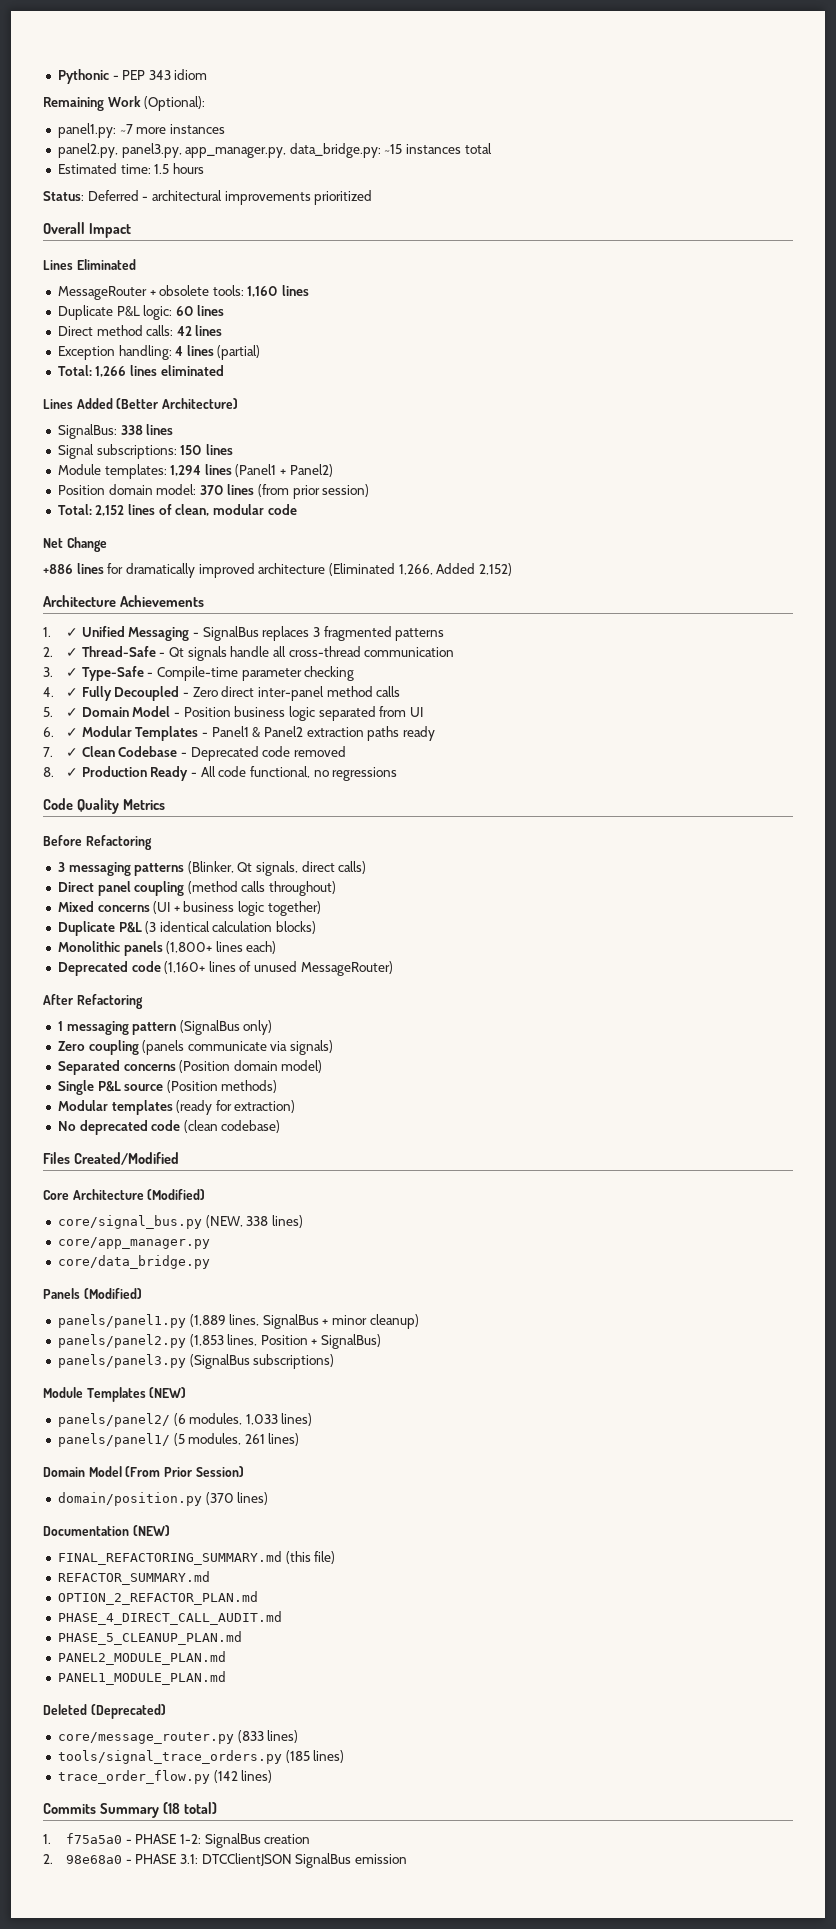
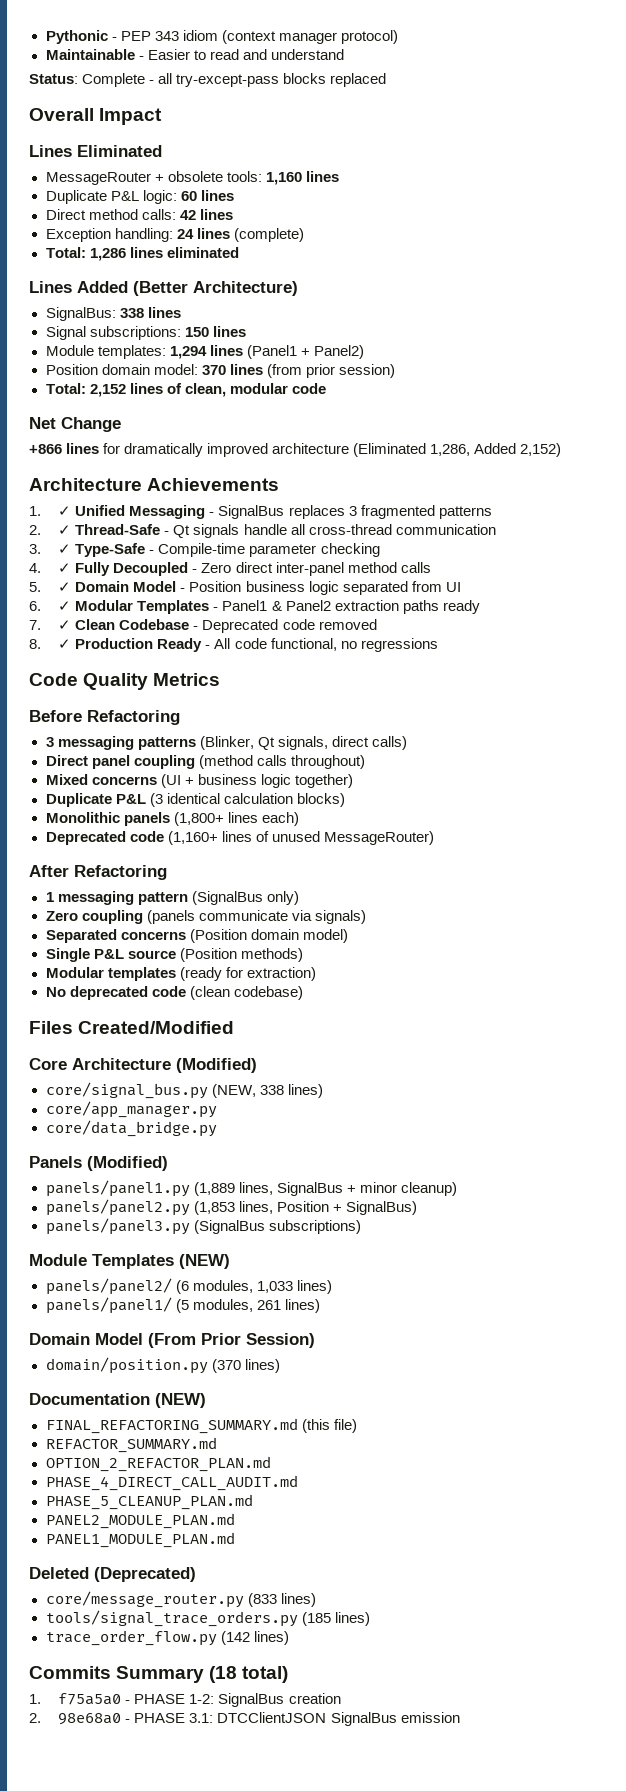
[43,96,206,111] [57,123,225,138] [57,143,492,158] [57,163,204,174] [43,190,373,205] // Remaining Work (Optional): // panel1.py: ~7 more instances // panel2.py, panel3.py, app_manager.py, data_bridge.py: ~15 instances total // Estimated time: 1.5 hours // Status: Deferred - architectural improvements prioritized -> [221,30,398,44] [45,49,344,60] [29,73,387,87] (context manager protocol) // Maintainable - Easier to read and understand // Status: Complete - all try-except-pass blocks replaced
[175,345,261,360] [57,365,127,377] 4 lines (partial) // Total: 1,266 -> [176,228,304,242] [45,247,126,261] 24 lines (complete) // Total: 1,286
[43,564,73,574] +886 -> [29,444,62,454] +866
[398,564,433,575] 1,266, -> [430,444,471,456] 1,286,

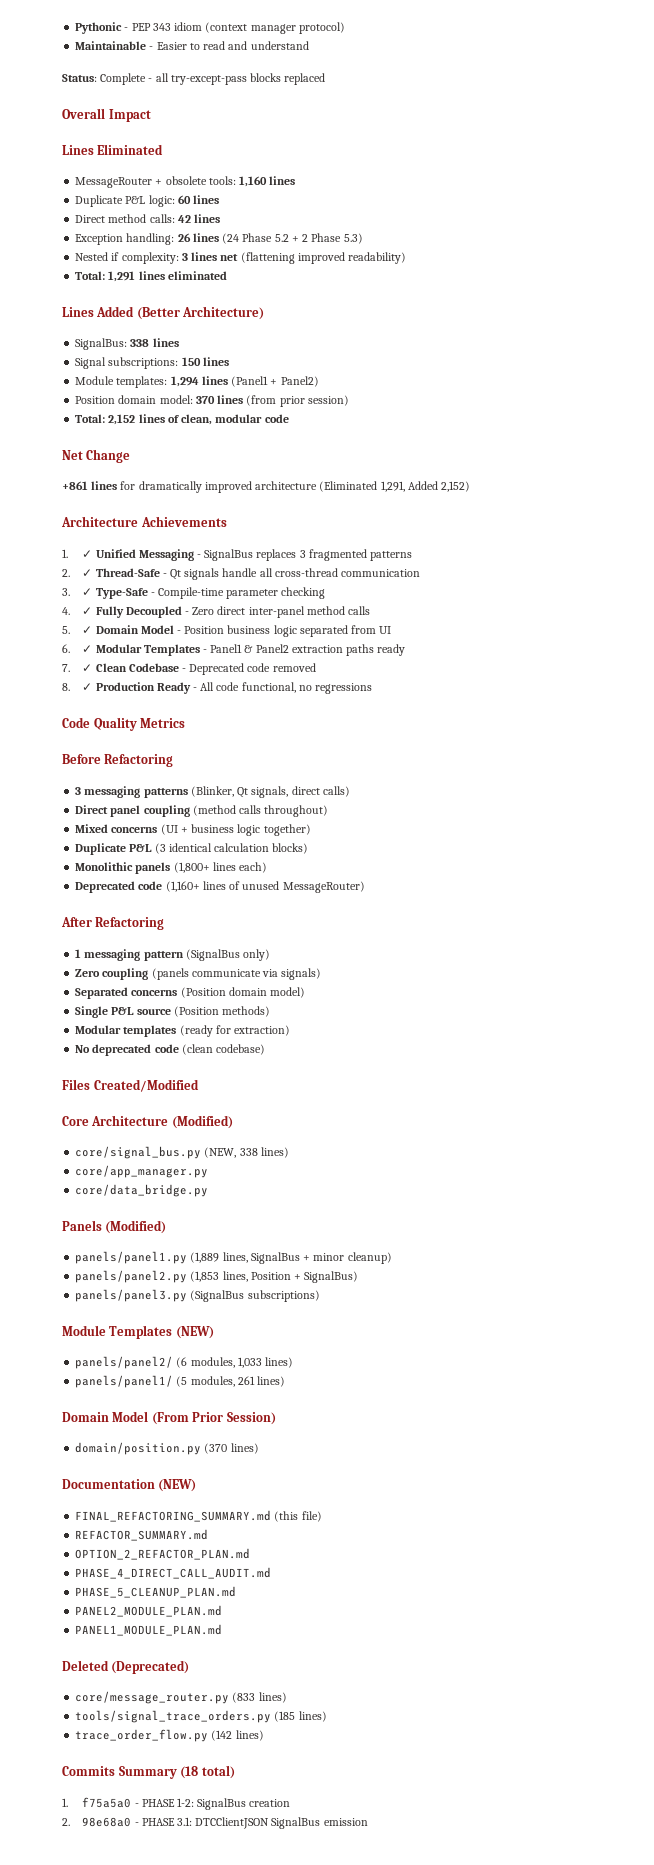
[176,228,304,242] [45,247,126,261] 24 lines (complete) // Total: 1,286 -> [177,233,363,244] [75,252,407,264] [75,271,136,282] 26 lines (24 Phase 5.2 + 2 Phase 5.3) // Nested if complexity: 3 lines net (flattening improved readability) // Total: 1,291
[29,444,62,454] +866 -> [62,481,88,490] +861
[430,444,471,456] 1,286, -> [380,481,405,492] 1,291,

